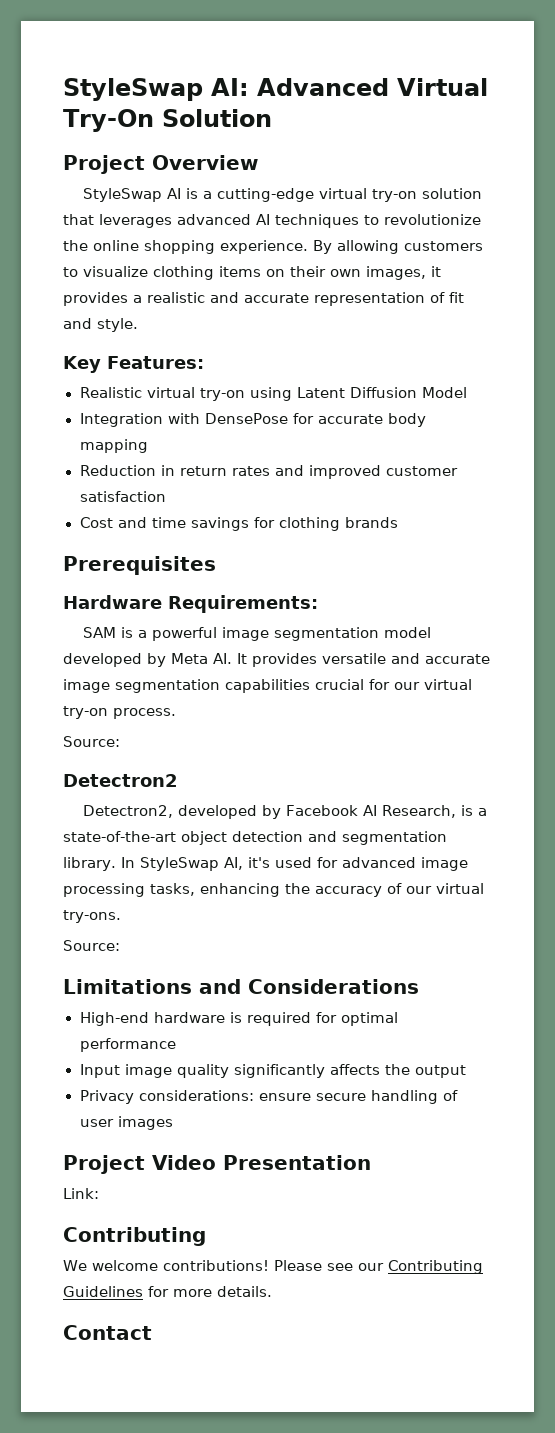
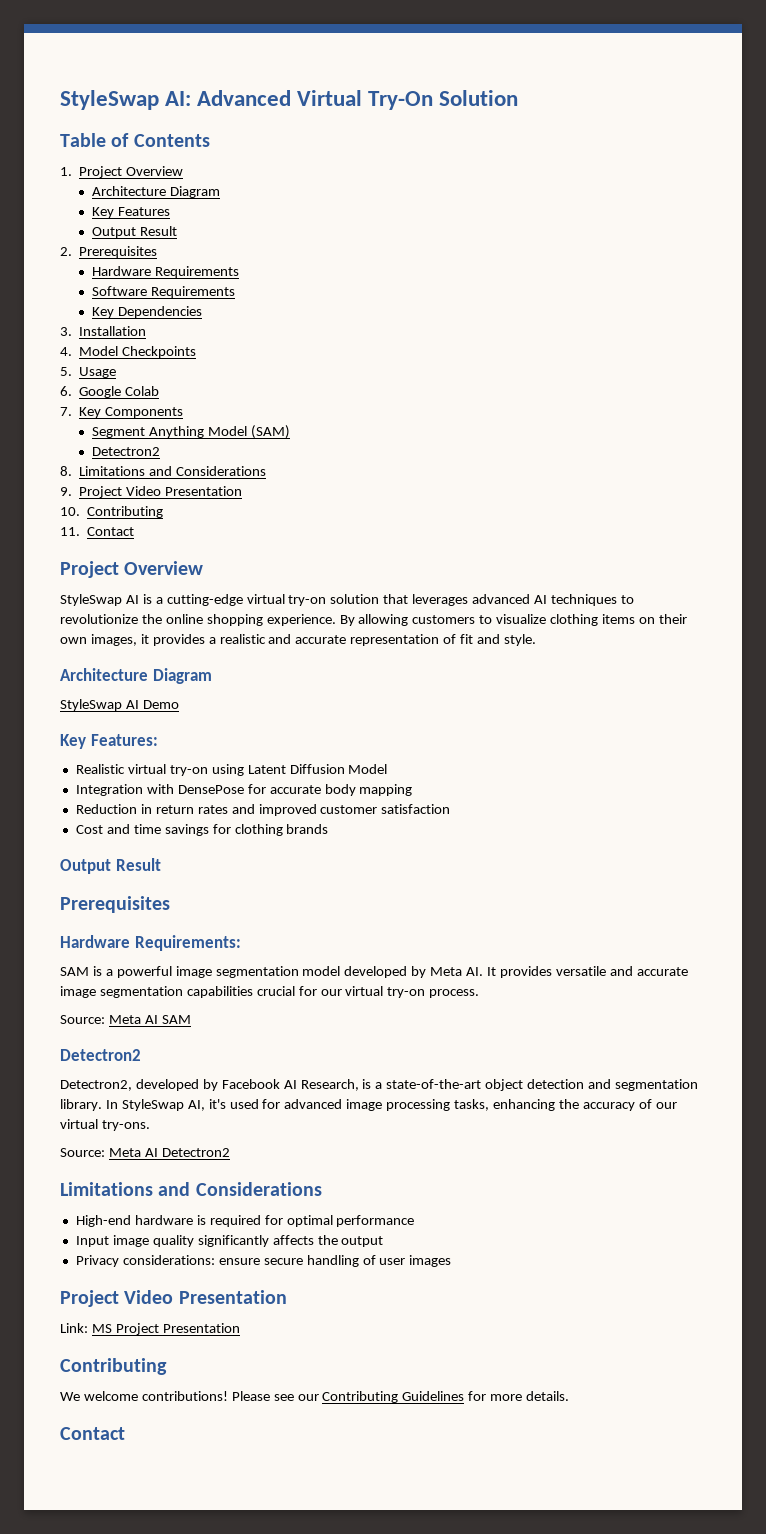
(272, 118) none -> [60,133,210,147] [60,166,184,178] [92,186,221,198] [92,207,171,218] [92,226,178,238] [60,246,158,258] [92,266,240,278] [92,286,236,298] [92,306,203,318] [60,326,147,336] [60,346,197,358] [60,367,117,378] [60,386,160,398] [60,407,184,418] [92,425,290,439] [92,447,161,456] [60,466,267,476] [60,486,243,498] [60,506,164,518] [60,527,135,536] // Table of Contents // 1. Project Overview // Architecture Diagram // Key Features // Output Result // 2. Prerequisites // Hardware Requirements // Software Requirements // Key Dependencies // 3. Installation // 4. Model Checkpoints // 5. Usage // 6. Google Colab // 7. Key Components // Segment Anything Model (SAM) // Detectron2 // 8. Limitations and Considerations // 9. Project Video Presentation // 10. Contributing // 11. Contact
(138, 325) none -> [60,668,212,684] [60,699,179,711] // Architecture Diagram // StyleSwap AI Demo
(398, 522) none -> [60,858,161,874] // Output Result
(120, 741) none -> [108,1015,191,1024] Meta AI SAM
(120, 945) none -> [108,1148,230,1157] Meta AI Detectron2
(99, 1193) none -> [91,1323,240,1335] MS Project Presentation

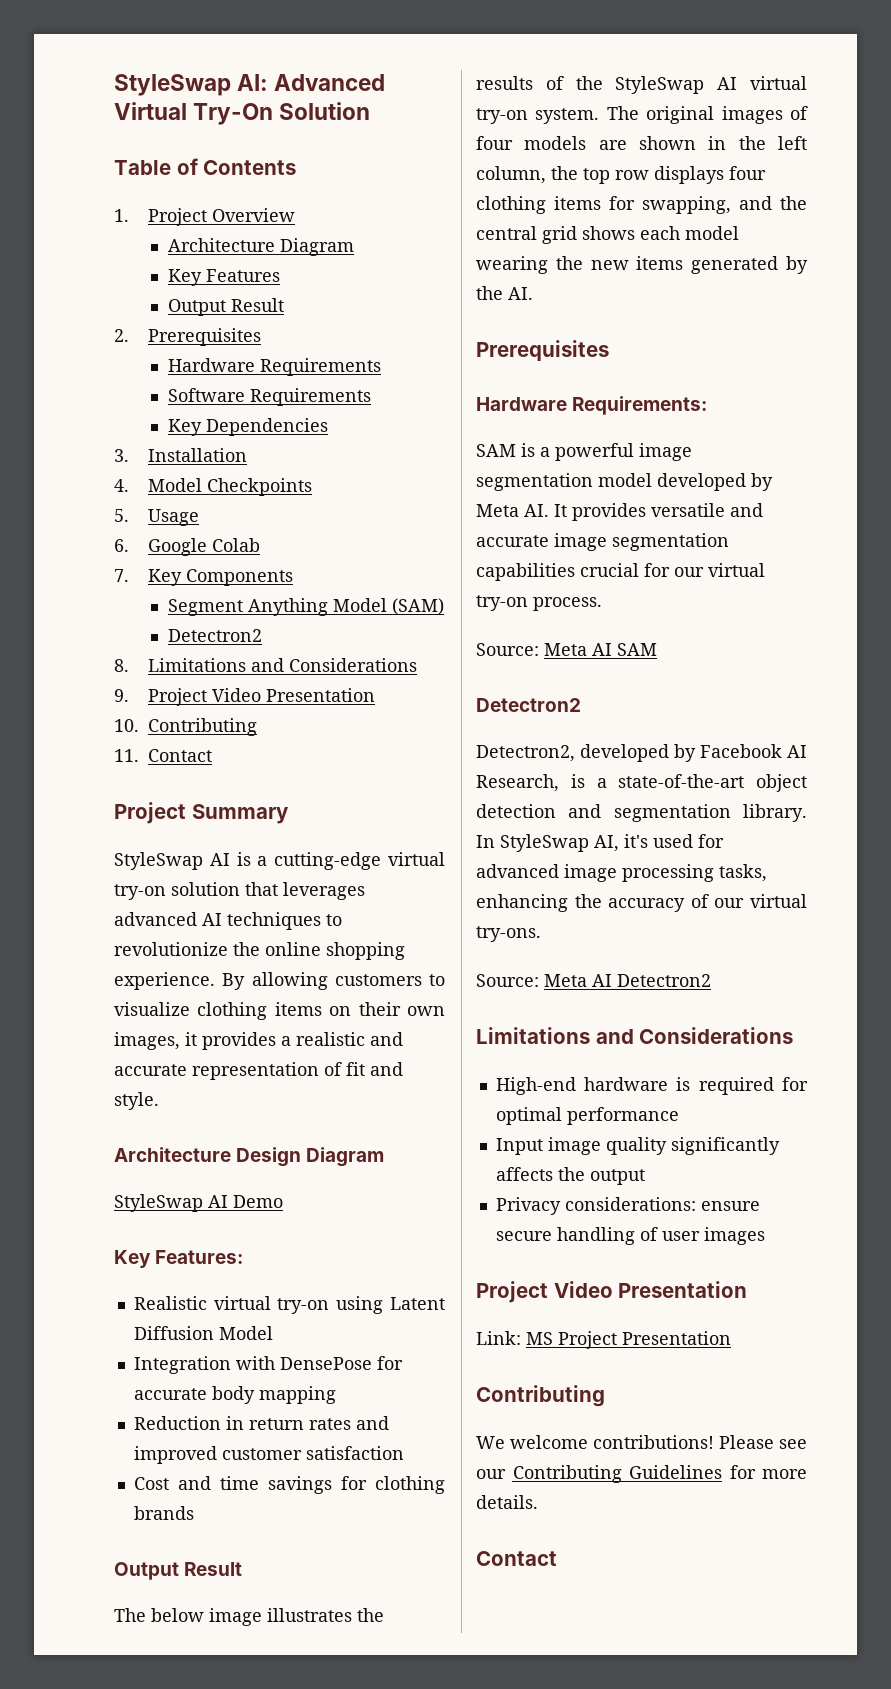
[124,561,204,575] Overview -> [191,804,289,824] Summary
(148, 674) none -> [236,1147,302,1167] Design
(161, 864) none -> [114,1608,384,1626] [476,76,807,94] [476,106,808,124] [476,136,807,150] [476,166,766,184] [476,196,807,214] [476,226,739,244] [476,256,808,274] [476,286,533,300] // The below image illustrates the results of the StyleSwap AI virtual try-on system. The original images of four models are shown in the left column, the top row displays four clothing items for swapping, and the central grid shows each model wearing the new items generated by the AI.

